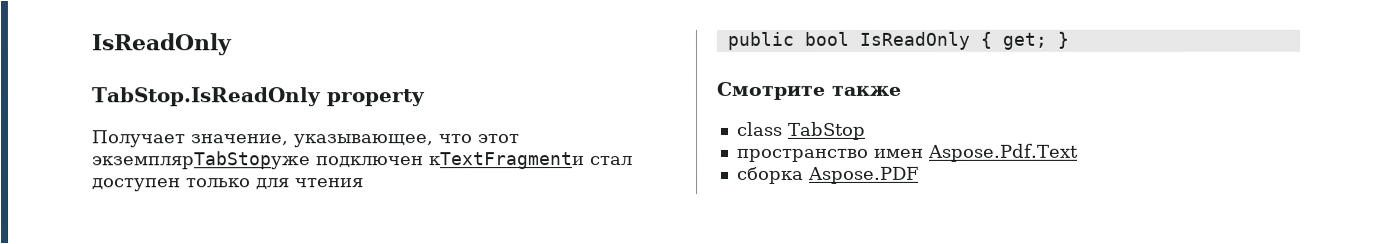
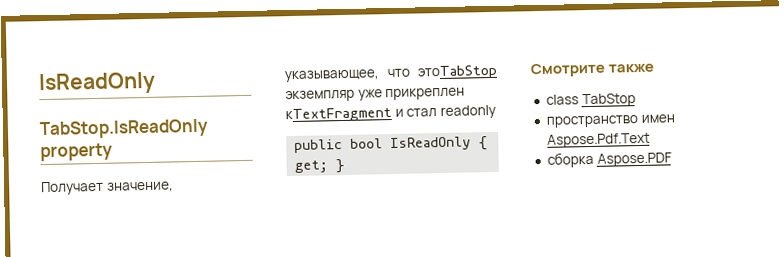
[478,134,520,144] [92,151,633,170] [92,178,364,192] этот экземплярTabStopуже подключен кTextFragmentи стал доступен только для чтения -> [417,64,497,80] [285,87,466,103] [285,104,496,123] этоTabStop экземпляр уже прикреплен кTextFragment и стал readonly

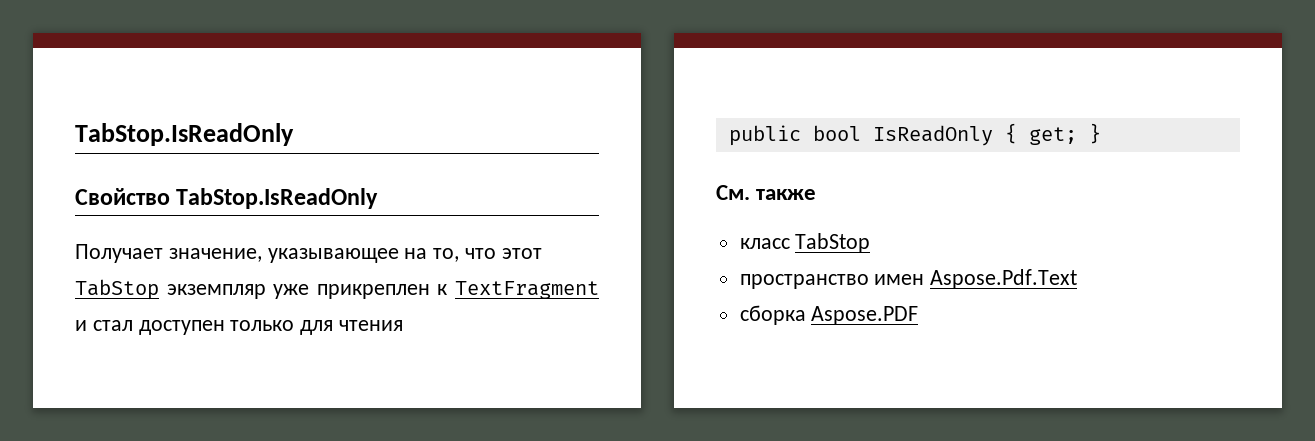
[38,71,156,96] [39,118,209,140] [40,142,113,162] IsReadOnly // TabStop.IsReadOnly property -> [75,123,294,146] [75,188,379,209] TabStop.IsReadOnly // Свойство TabStop.IsReadOnly
[284,64,497,83] [285,87,466,103] [285,104,496,123] указывающее, что этоTabStop экземпляр уже прикреплен кTextFragment и стал readonly -> [267,248,542,263] [75,279,599,300] [75,320,404,335] указывающее на то, что этот TabStop экземпляр уже прикреплен к TextFragment и стал доступен только для чтения
[530,62,605,78] Смотрите -> [716,185,750,200] См.
[545,94,579,105] class -> [739,238,790,249] класс

